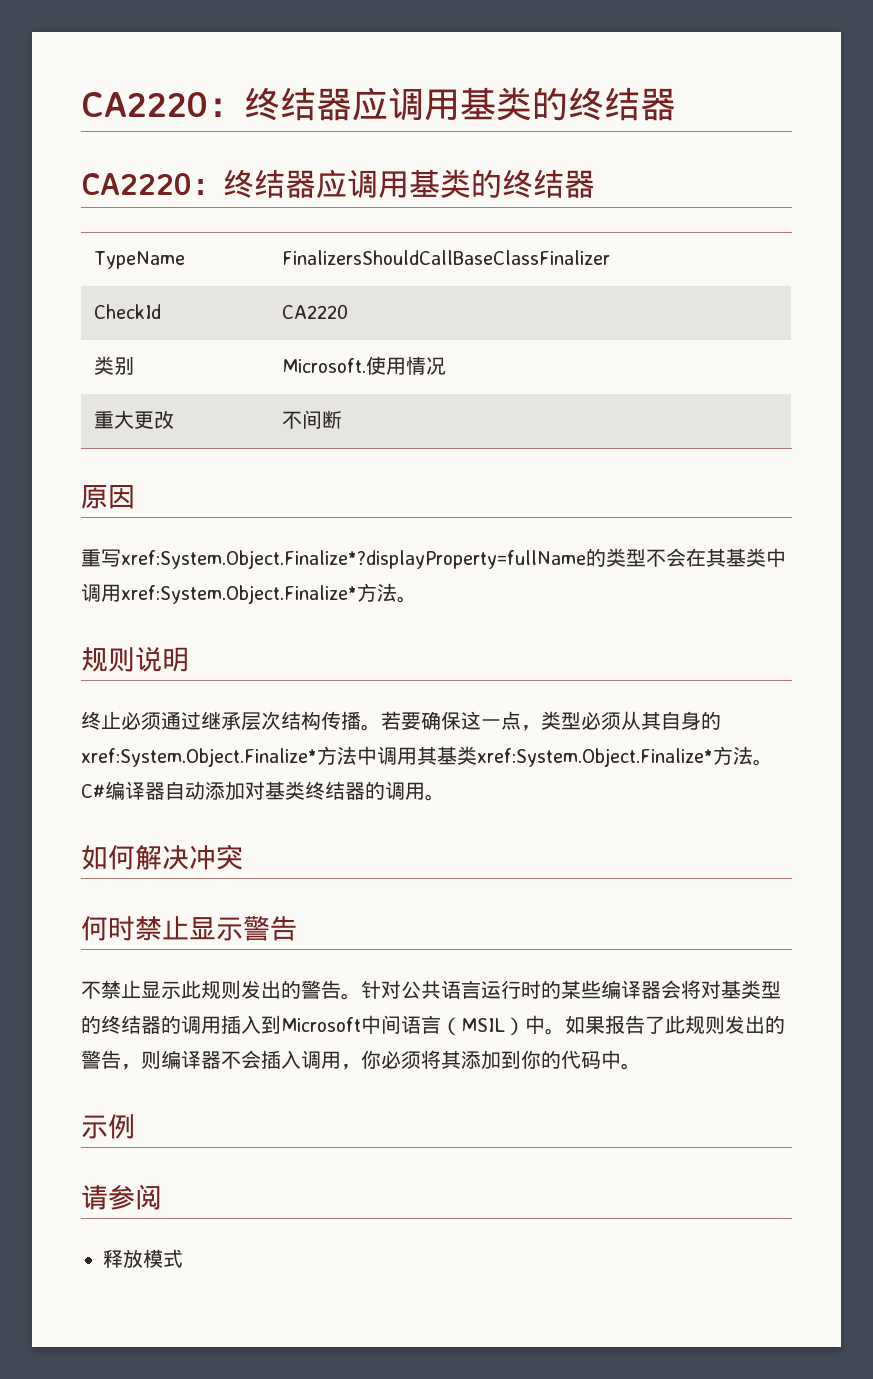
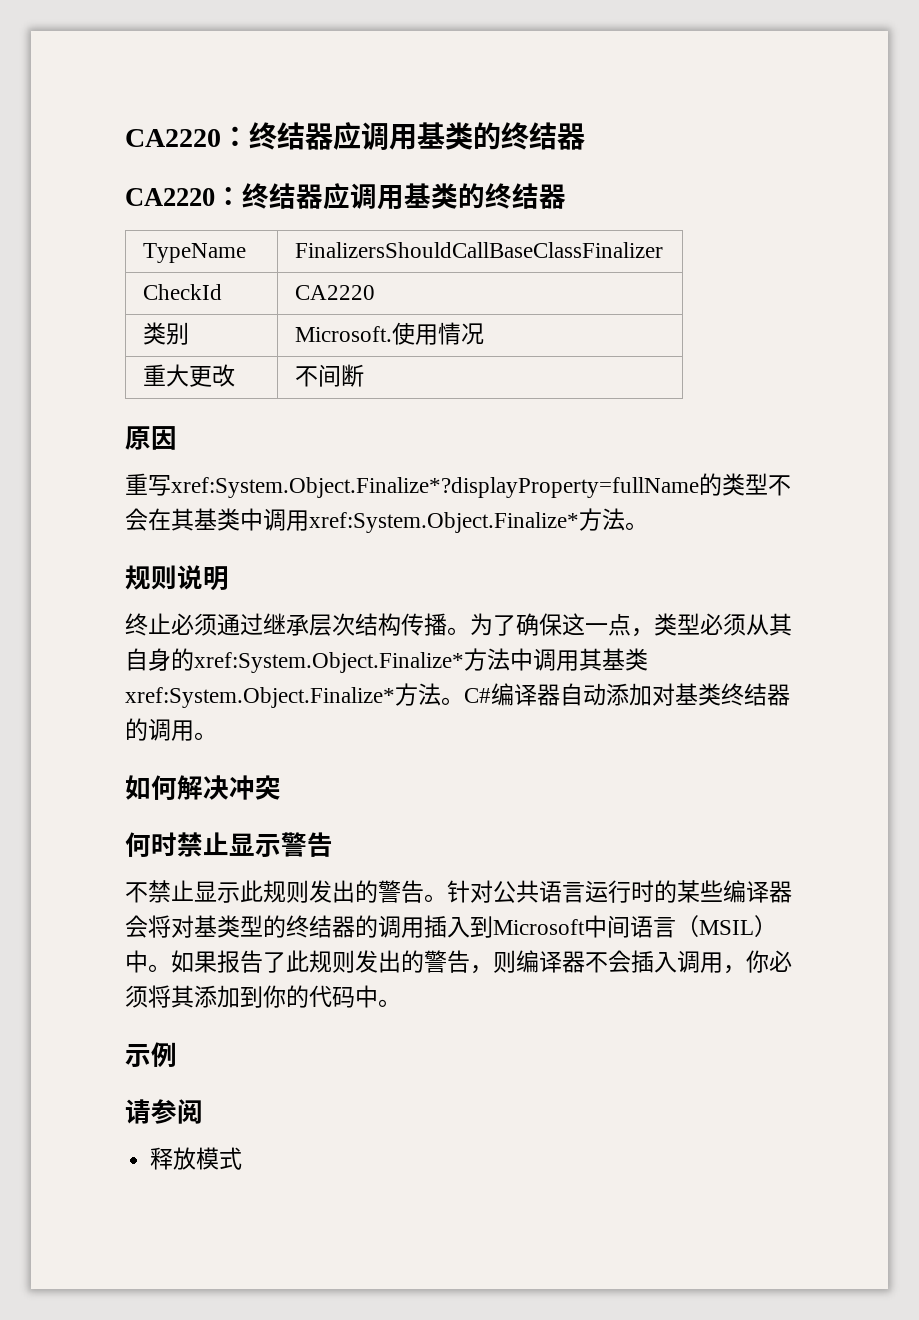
[381,711,421,730] 若要 -> [470,613,516,636] 为了

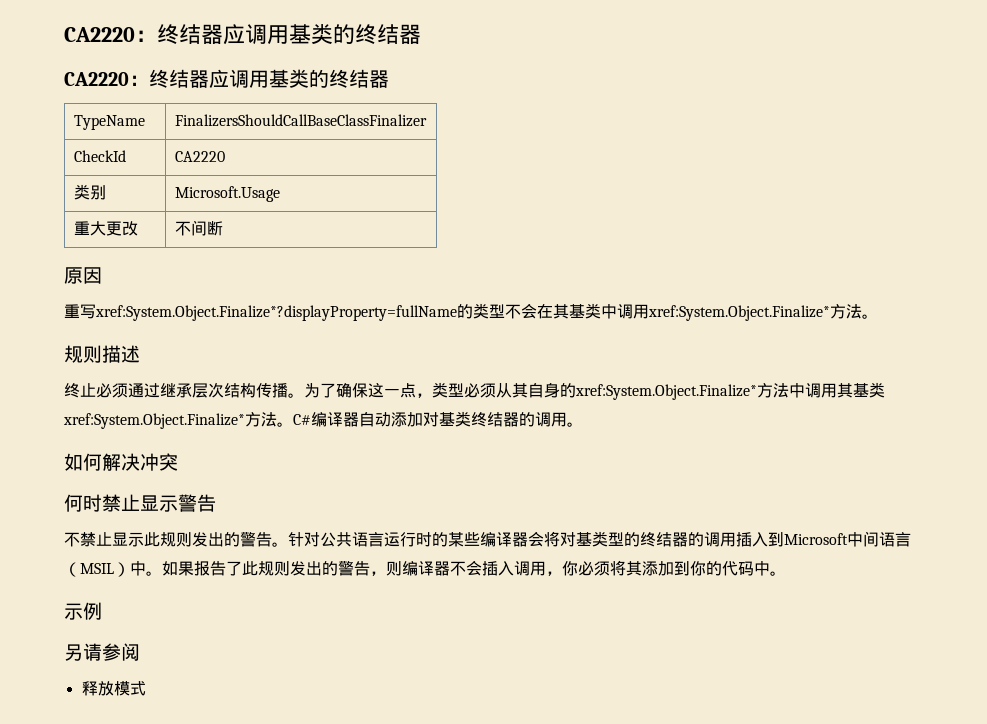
[294,322,484,345] Microsoft.使用情况 -> [174,186,280,202] Microsoft.Usage
[177,565,229,591] 说明 -> [102,345,140,363] 描述
(177, 1054) none -> [64,644,83,661] 另

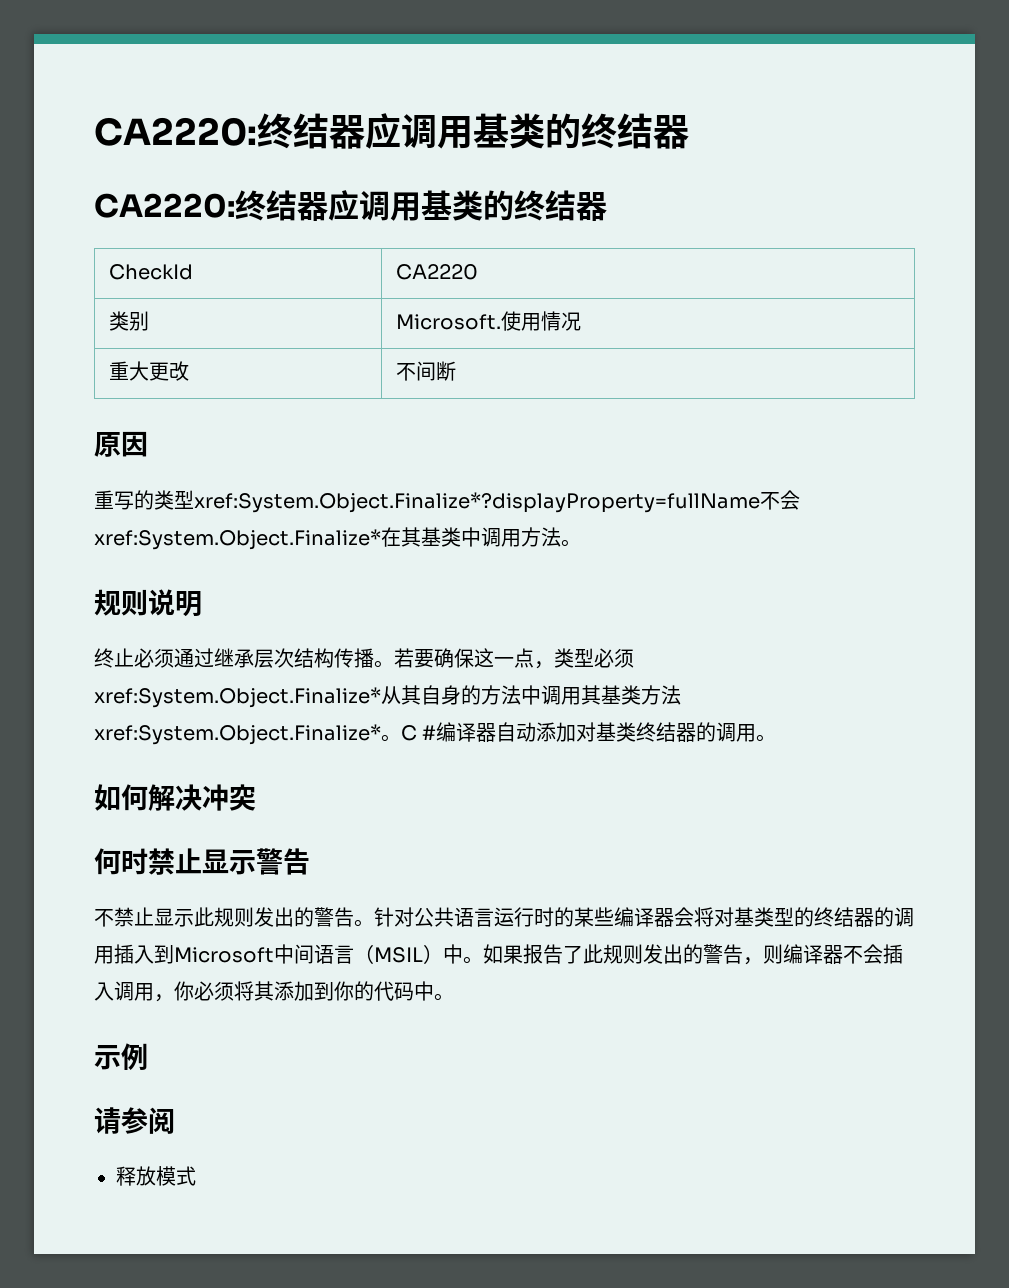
[64,24,421,45] [64,69,389,88] [73,115,145,130] [174,114,427,127] CA2220：终结器应调用基类的终结器 // CA2220：终结器应调用基类的终结器 // TypeName | FinalizersShouldCallBaseClassFinalizer -> [94,113,689,149] [94,190,607,221] CA2220:终结器应调用基类的终结器 // CA2220:终结器应调用基类的终结器
[174,186,280,202] Microsoft.Usage -> [395,311,581,331] Microsoft.使用情况
[95,303,537,321] xref:System.Object.Finalize*?displayProperty=fullName的类型不会 -> [134,490,800,513] [94,529,381,550] 的类型xref:System.Object.Finalize*?displayProperty=fullName不会xref:System.Object.Finalize*
[648,305,830,321] xref:System.Object.Finalize* -> (521, 538) none
[102,345,140,363] 描述 -> [148,589,202,617] 说明
[304,383,336,398] 为了 -> [394,648,434,668] 若要
(496, 390) none -> [94,687,381,708] xref:System.Object.Finalize*
[575,384,757,400] xref:System.Object.Finalize* -> (481, 695) none
[63,412,311,429] xref:System.Object.Finalize*方法。C# -> [641,685,681,705] [94,724,437,745] 方法xref:System.Object.Finalize*。C #
[64,644,83,661] 另 -> (148, 1056) none

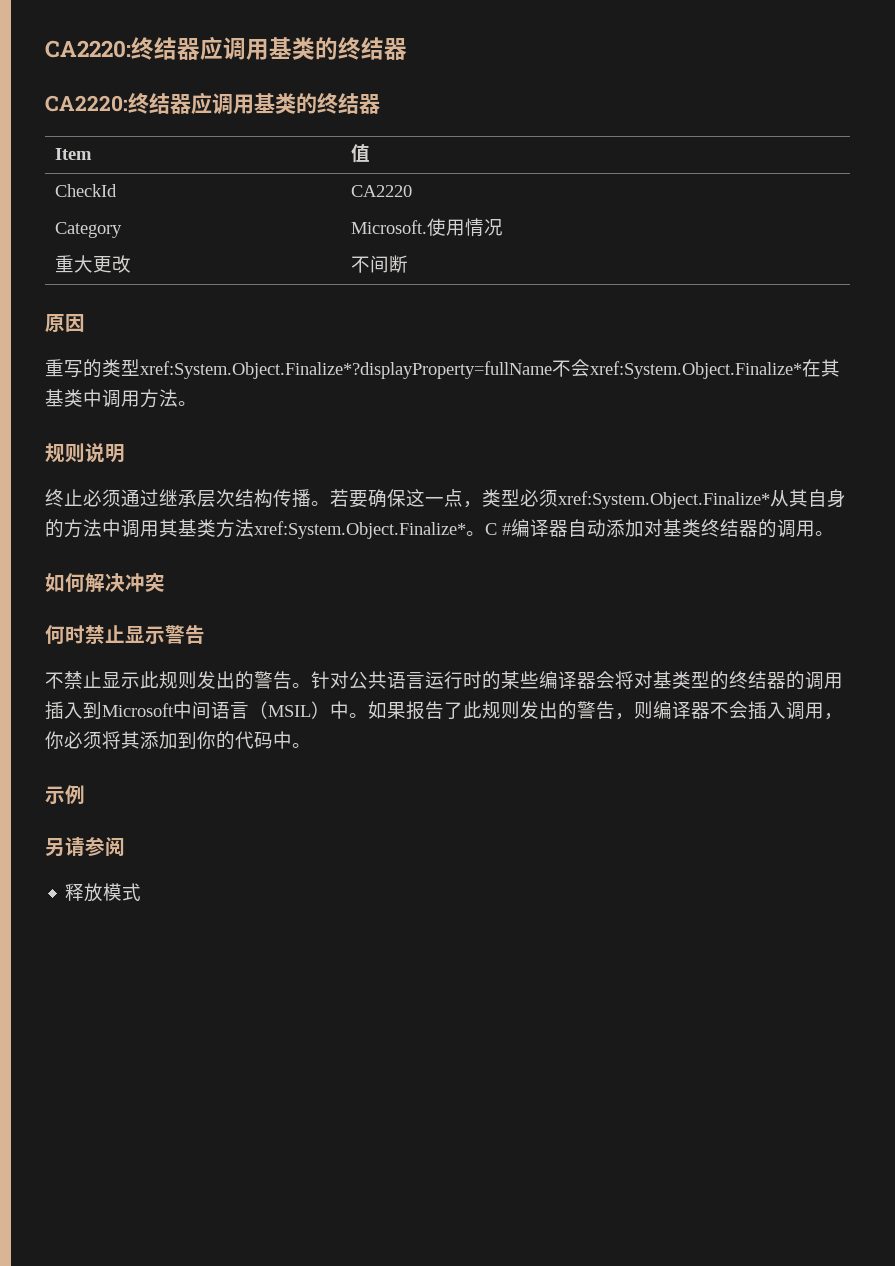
(607, 206) none -> [54,148,92,160] [350,144,370,163] // Item | 值
[108,311,149,331] 类别 -> [54,222,122,238] Category
(148, 1056) none -> [45,838,65,857] 另

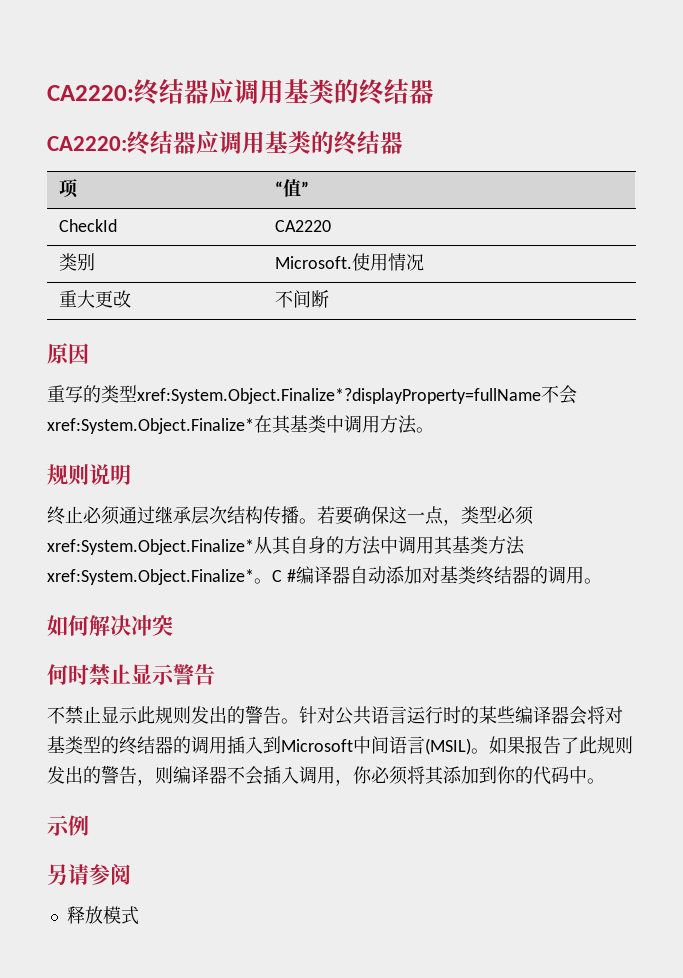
[54,148,92,160] Item | -> [59,179,79,198] [275,181,284,195] 项 | “
(370, 153) none -> [301,181,310,195] ”
[54,222,122,238] Category -> [59,253,96,271] 类别
[249,701,349,719] （MSIL）中 -> [425,738,471,755] (MSIL)

